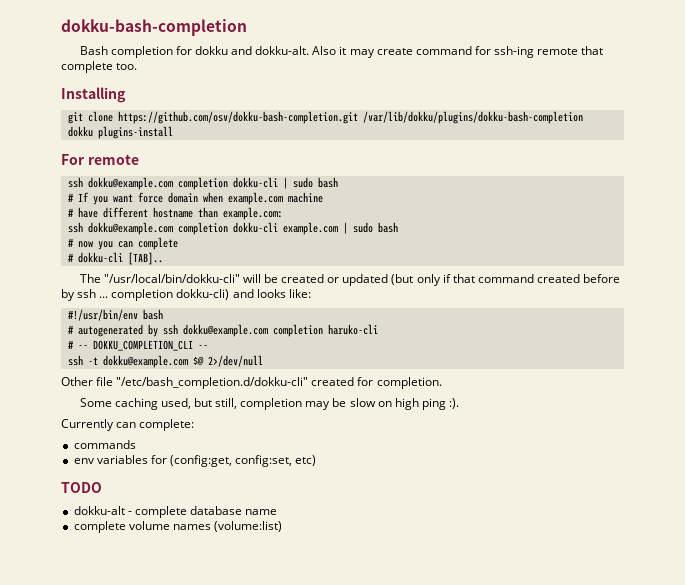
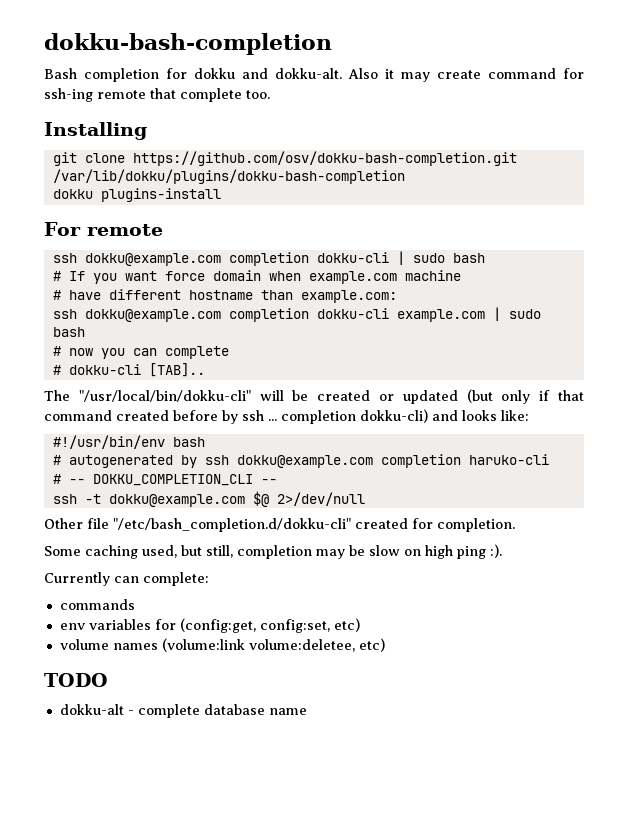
(317, 460) none -> [59,638,385,652] // volume names (volume:link volume:deletee, etc)
[73,521,282,533] // complete volume names (volume:list) -> (307, 711) none

